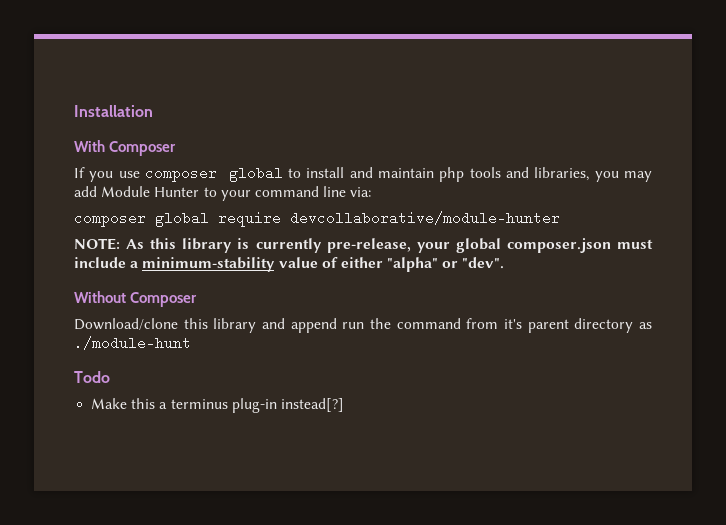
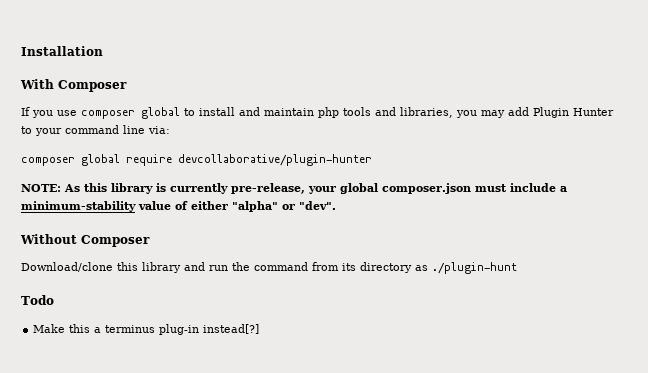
[101,186,151,197] Module -> [533,107,569,118] Plugin
[290,211,560,225] devcollaborative/module-hunter -> [178,154,372,166] devcollaborative/plugin-hunter
[290,318,337,333] append -> (205, 266) none
[504,319,569,333] it's parent -> [342,263,356,271] its
[74,336,191,350] ./module-hunt -> [432,262,517,274] ./plugin-hunt

